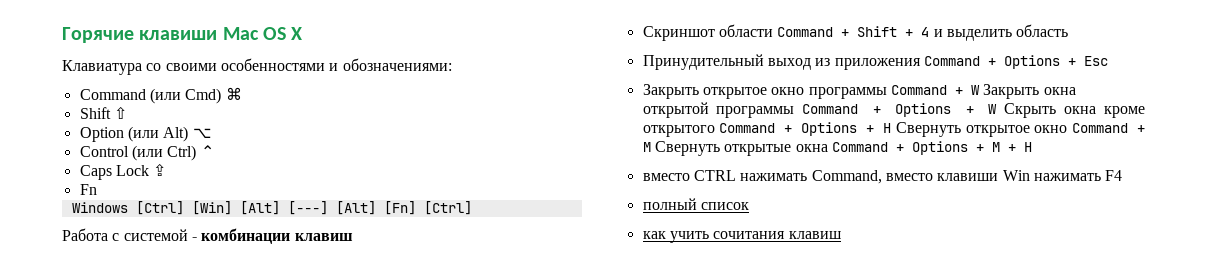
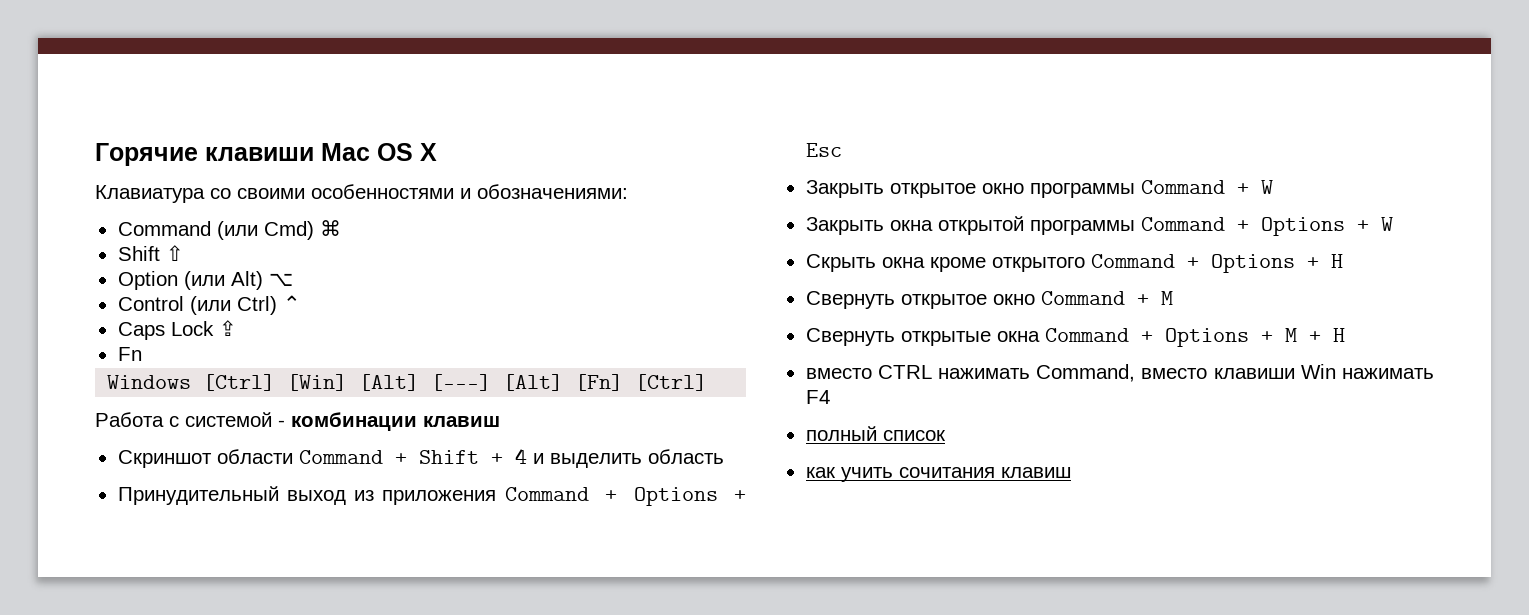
(980, 90) none -> (1273, 187) //
(998, 109) none -> (1393, 224) //
(891, 128) none -> (1343, 261) //
(651, 147) none -> (1173, 298) //

